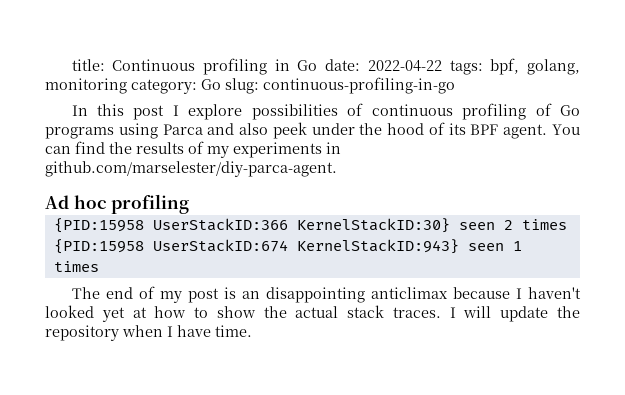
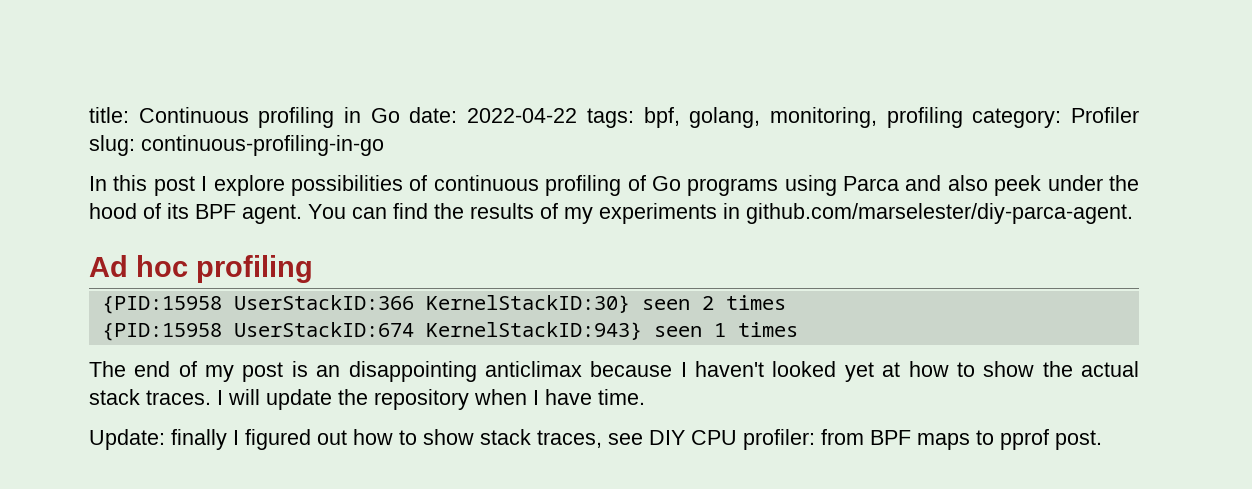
[45,78,221,94] monitoring category: Go -> [769,107,1140,128] monitoring, profiling category: Profiler
(252, 331) none -> [89,429,1102,450] // Update: finally I figured out how to show stack traces, see DIY CPU profiler: from BPF maps to pprof post.

